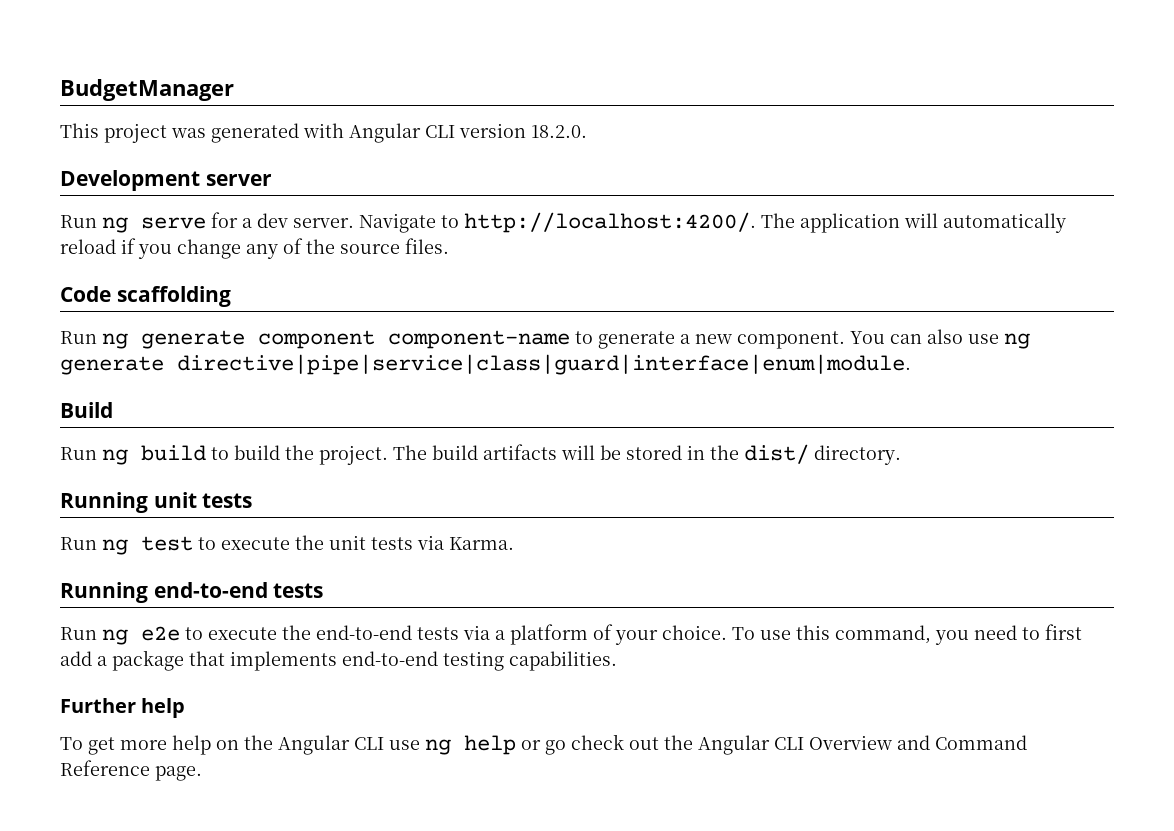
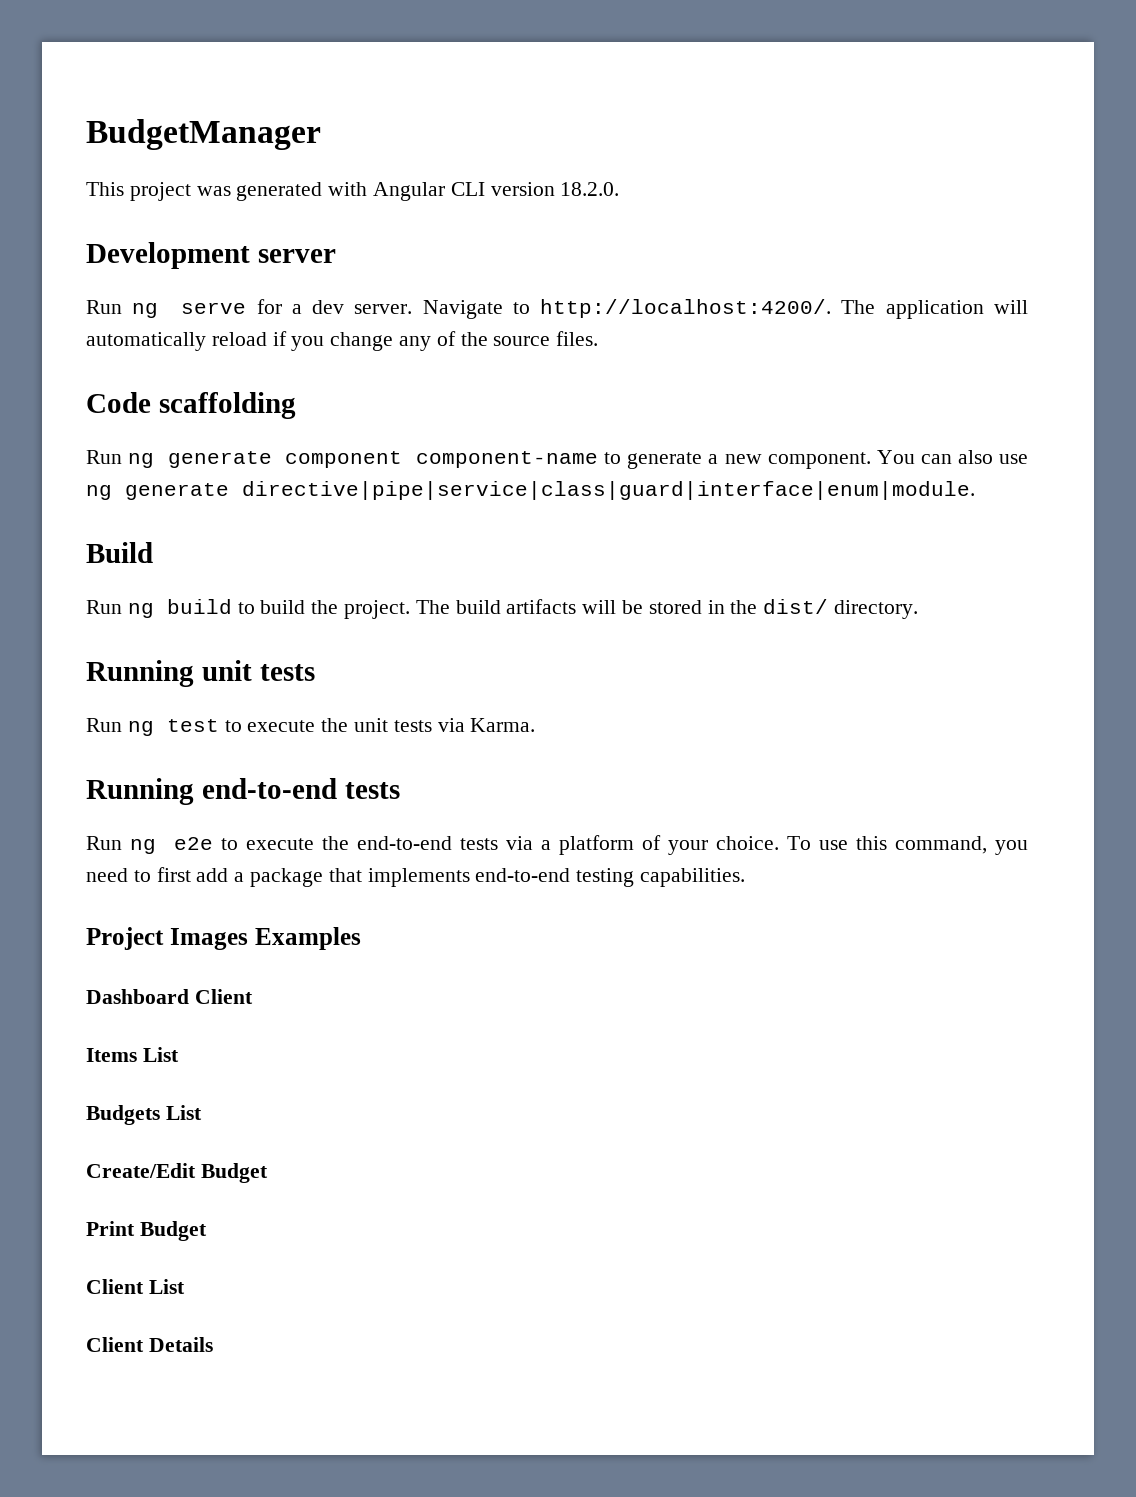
[60,698,186,718] [60,734,1027,755] [60,760,202,781] Further help // To get more help on the Angular CLI use ng help or go check out the Angular CLI Overview and Command Reference page. -> [86,927,361,950] [86,989,253,1004] [86,1047,179,1062] [86,1105,202,1125] [86,1163,268,1183] [86,1221,207,1241] [86,1279,185,1294] [86,1337,213,1352] Project Images Examples // Dashboard Client // Items List // Budgets List // Create/Edit Budget // Print Budget // Client List // Client Details

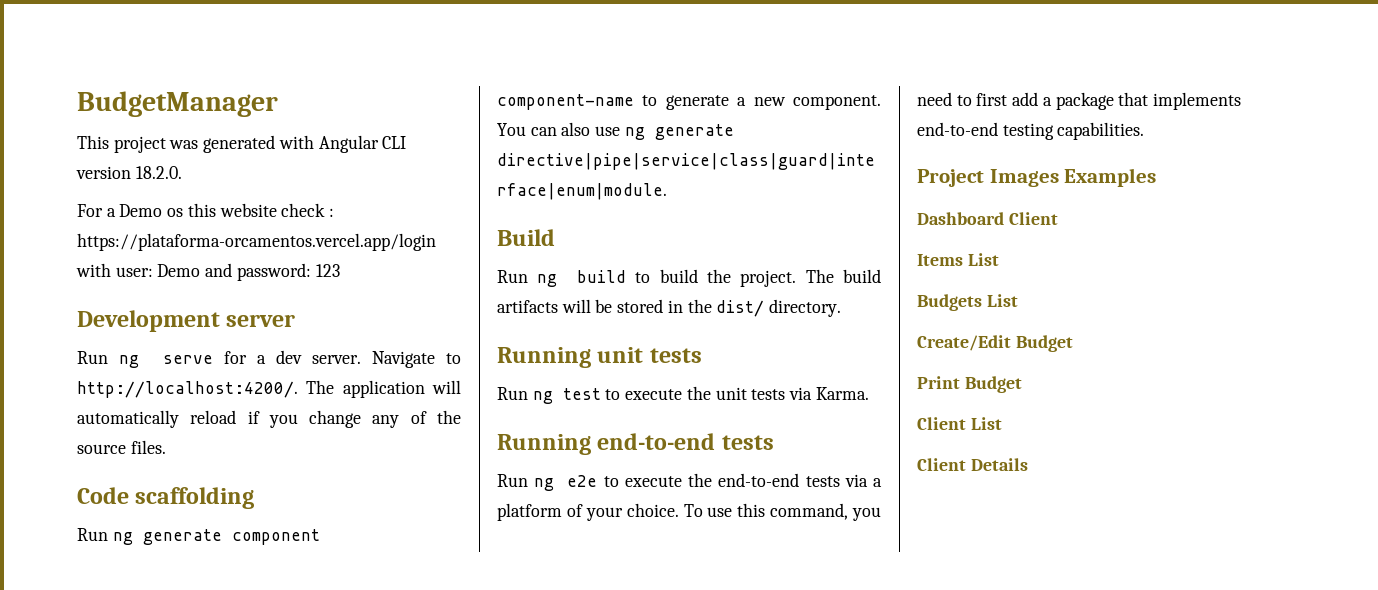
(620, 189) none -> [77,203,335,217] [77,233,436,251] [76,263,340,281] // For a Demo os this website check : https://plataforma-orcamentos.vercel.app/login with user: Demo and password: 123

